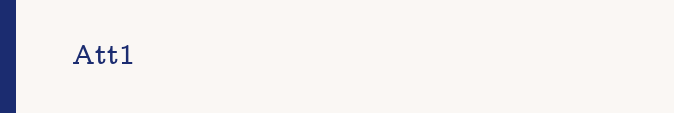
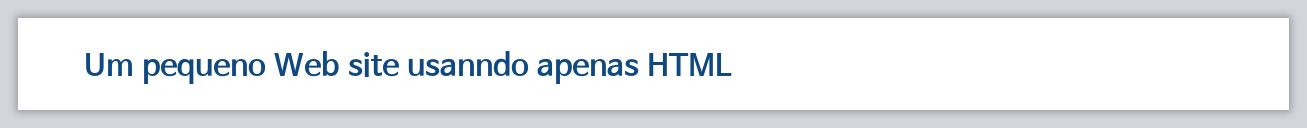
[72,45,135,64] Att1 -> [84,51,733,84] Um pequeno Web site usanndo apenas HTML

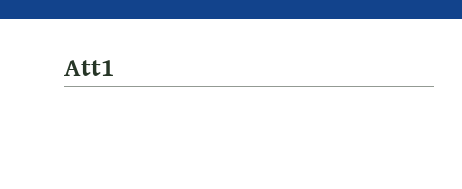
[84,51,733,84] Um pequeno Web site usanndo apenas HTML -> [64,60,114,76] Att1

